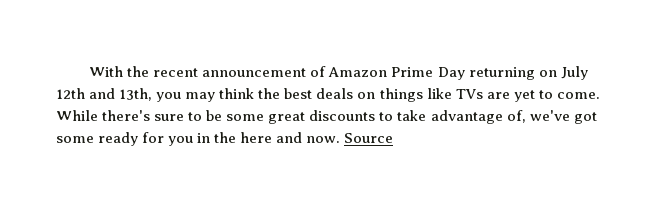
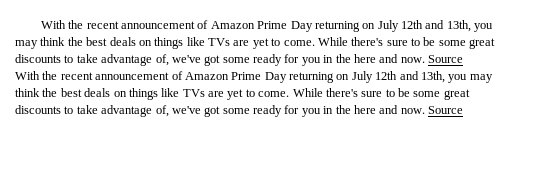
(394, 138) none -> [15,71,493,83] [15,88,470,100] [15,105,463,117] // With the recent announcement of Amazon Prime Day returning on July 12th and 13th, you may think the best deals on things like TVs are yet to come. While there's sure to be some great discounts to take advantage of, we've got some ready for you in the here and now. Source

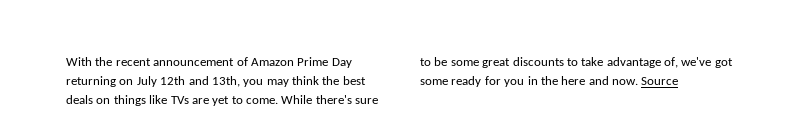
[15,71,493,83] [15,88,470,100] [15,105,463,117] // With the recent announcement of Amazon Prime Day returning on July 12th and 13th, you may think the best deals on things like TVs are yet to come. While there's sure to be some great discounts to take advantage of, we've got some ready for you in the here and now. Source -> (679, 81) none

